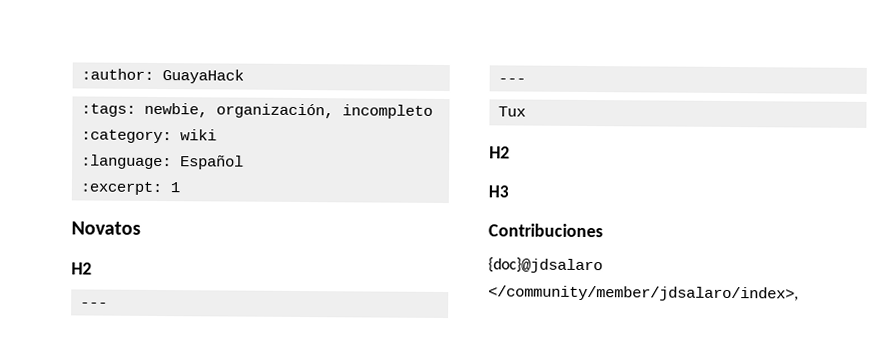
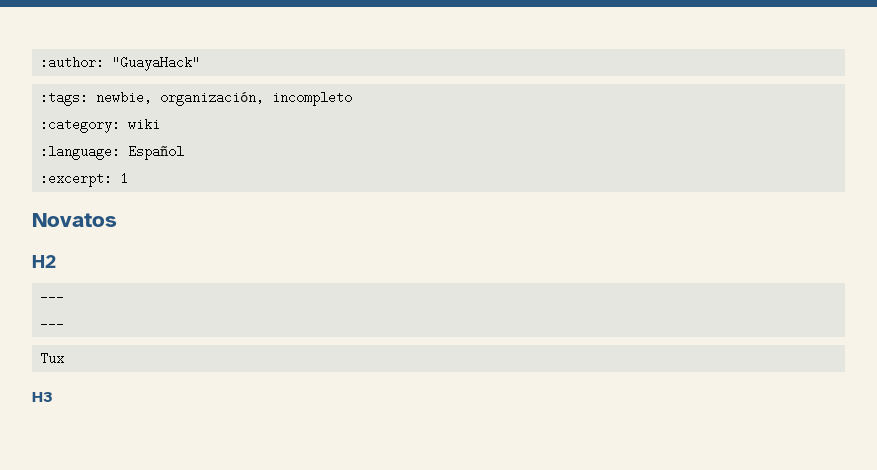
[162,69,245,84] GuayaHack -> [112,56,201,71] "GuayaHack"
[489,146,510,159] // H2 -> (65, 358) none
[488,223,603,238] [488,257,603,274] [488,285,799,302] // Contribuciones // {doc}@jdsalaro </community/member/jdsalaro/index>, -> (53, 397) none

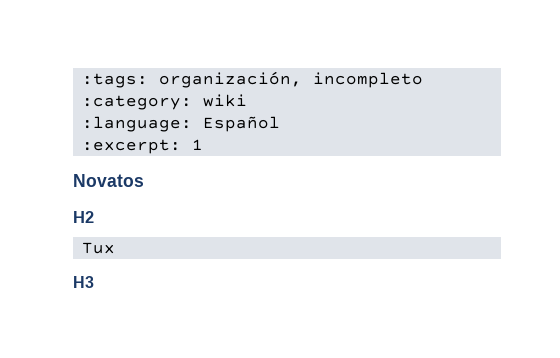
[40,56,201,71] [40,91,153,106] :author: "GuayaHack" // :tags: newbie, -> [82,73,148,88] :tags:
[40,290,65,303] [40,317,65,330] // --- // --- -> (94, 217) none

